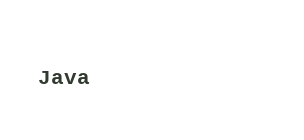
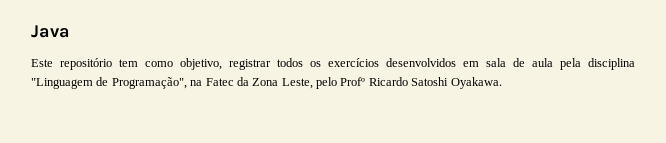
(90, 77) none -> [31,58,635,70] [31,77,502,89] // Este repositório tem como objetivo, registrar todos os exercícios desenvolvidos em sala de aula pela disciplina "Linguagem de Programação", na Fatec da Zona Leste, pelo Profº Ricardo Satoshi Oyakawa.

